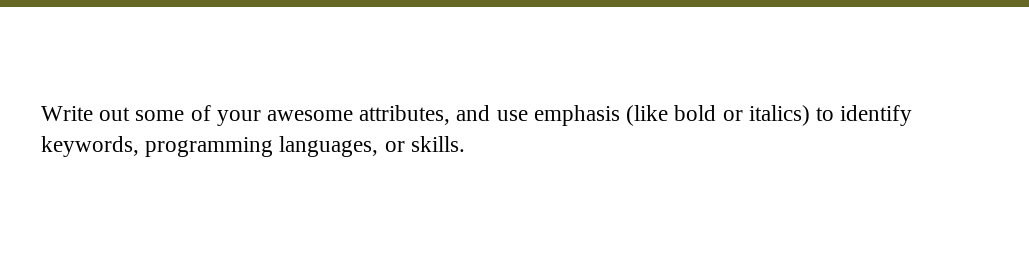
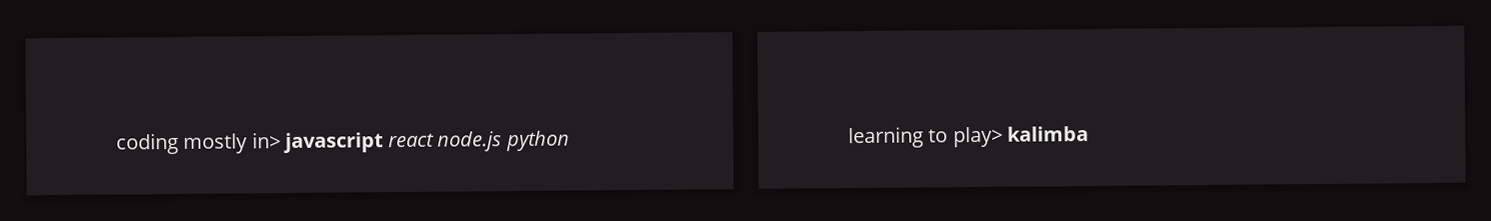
[41,105,913,126] [41,136,465,157] Write out some of your awesome attributes, and use emphasis (like bold or italics) to identify keywords, programming languages, or skills. -> [116,126,1089,155] coding mostly in> javascript react node.js python learning to play> kalimba

